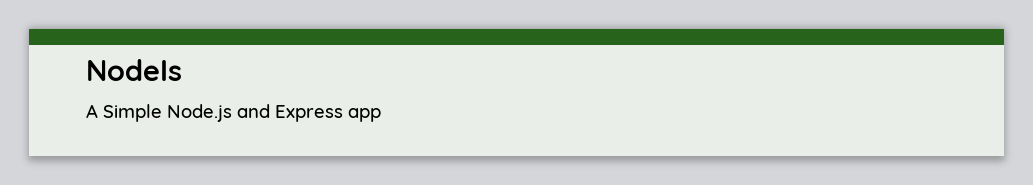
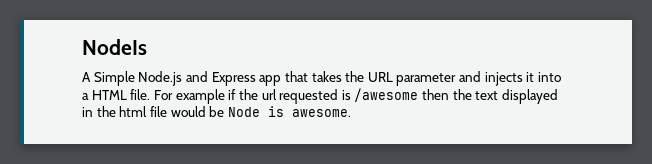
(381, 115) none -> [284,71,562,86] [82,88,559,104] [82,106,351,117] that takes the URL parameter and injects it into a HTML file. For example if the url requested is /awesome then the text displayed in the html file would be Node is awesome.

